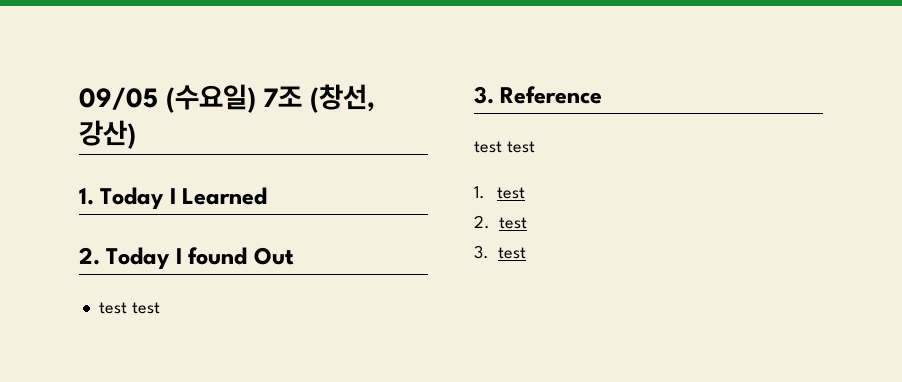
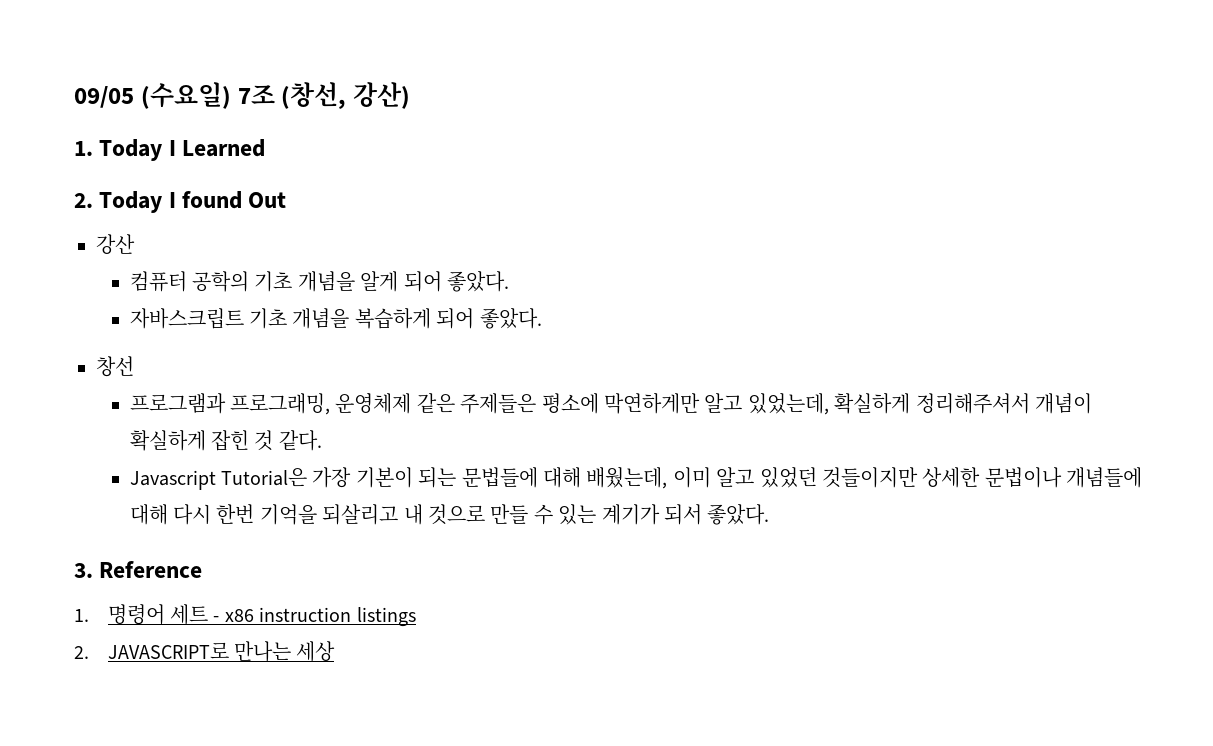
[98,302,160,314] [474,86,603,104] [474,141,535,153] [474,186,526,199] [474,215,527,229] [474,245,526,259] test test // 3. Reference // test test // 1. test // 2. test // 3. test -> [96,234,135,254] [129,271,510,292] [129,308,542,329] [96,356,134,377] [129,393,1093,415] [129,430,322,451] [129,466,1143,490] [129,504,770,525] [74,561,203,578] [74,604,416,627] [74,641,336,662] 강산 // 컴퓨터 공학의 기초 개념을 알게 되어 좋았다. // 자바스크립트 기초 개념을 복습하게 되어 좋았다. // 창선 // 프로그램과 프로그래밍, 운영체제 같은 주제들은 평소에 막연하게만 알고 있었는데, 확실하게 정리해주셔서 개념이 확실하게 잡힌 것 같다. // Javascript Tutorial은 가장 기본이 되는 문법들에 대해 배웠는데, 이미 알고 있었던 것들이지만 상세한 문법이나 개념들에 대해 다시 한번 기억을 되살리고 내 것으로 만들 수 있는 계기가 되서 좋았다. // 3. Reference // 1. 명령어 세트 - x86 instruction listings // 2. JAVASCRIPT로 만나는 세상

